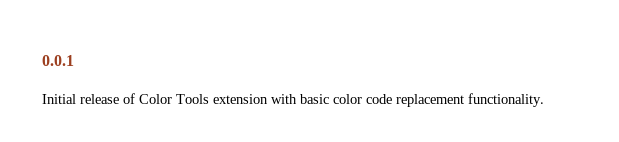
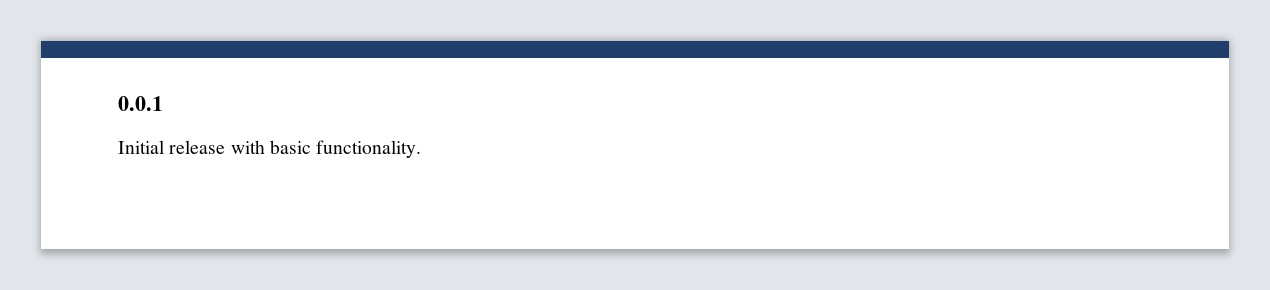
[123,93,464,107] of Color Tools extension with basic color code replacement -> [230,140,311,154] with basic

